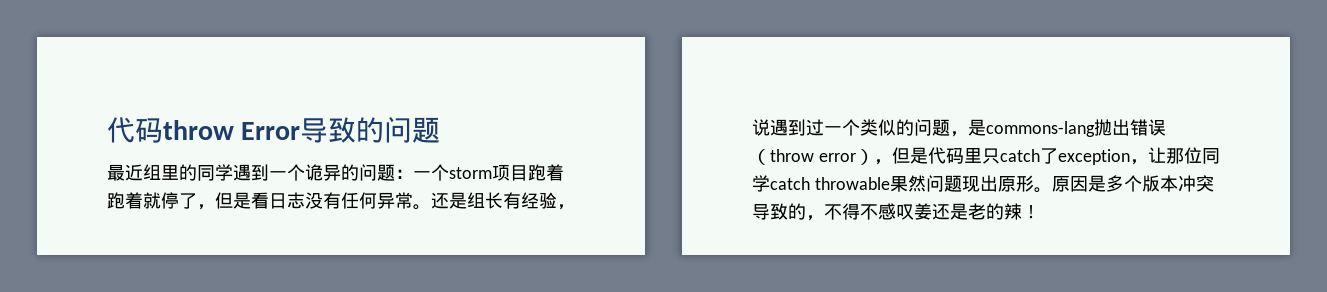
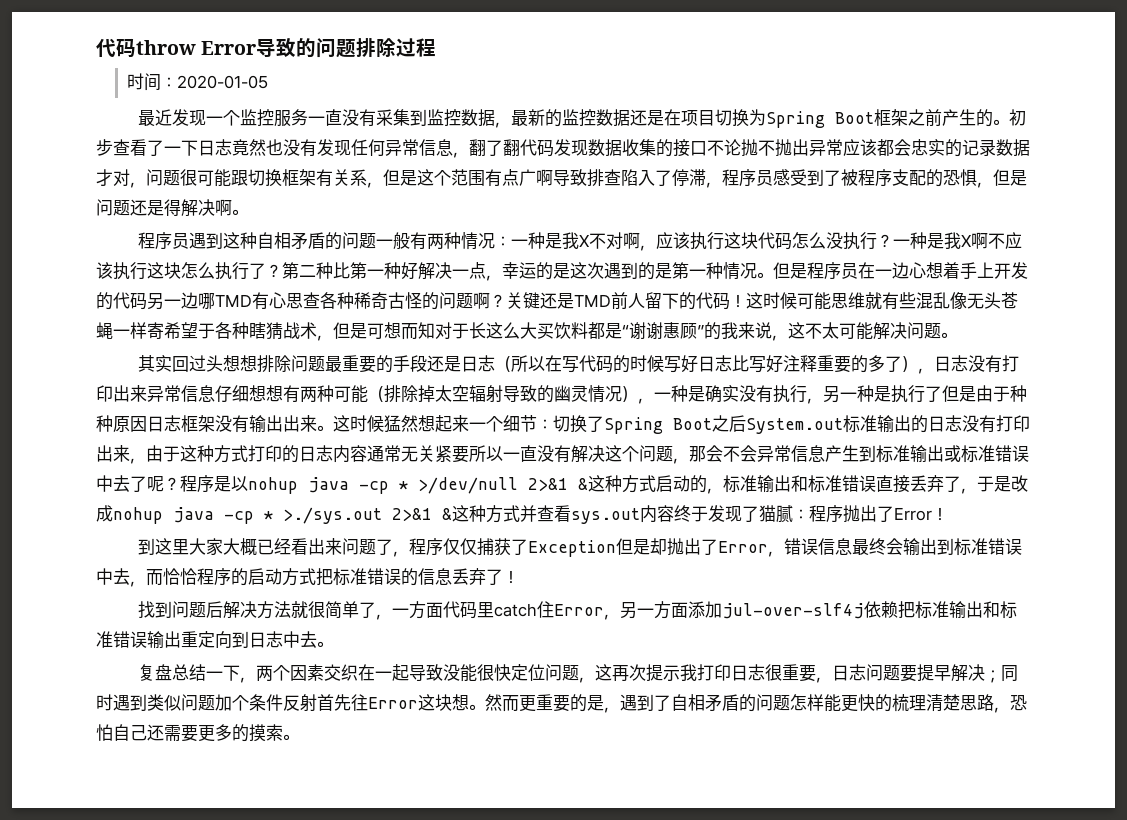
[107,164,564,181] [107,192,575,210] [752,119,1166,137] [752,147,1220,165] [752,175,1214,193] [752,203,1040,221] // 最近组里的同学遇到一个诡异的问题：一个storm项目跑着跑着就停了，但是看日志没有任何异常。还是组长有经验，说遇到过一个类似的问题，是commons-lang抛出错误（throw error），但是代码里只catch了exception，让那位同学catch throwable果然问题现出原形。原因是多个版本冲突导致的，不得不感叹姜还是老的辣！ -> [356,38,437,57] [126,73,268,91] [137,109,1026,128] [96,139,1030,158] [96,169,1027,188] [96,199,248,217] [137,232,1022,251] [96,262,1028,281] [96,292,1018,310] [96,322,957,341] [137,355,1019,374] [96,385,1027,404] [96,415,1030,434] [96,445,1029,464] [96,475,1028,494] [96,505,948,524] [137,538,1022,557] [96,568,519,587] [137,601,1017,620] [96,631,333,649] [137,664,1018,683] [96,694,1027,713] [96,724,299,742] 排除过程 // 时间：2020-01-05 // 最近发现一个监控服务一直没有采集到监控数据，最新的监控数据还是在项目切换为Spring Boot框架之前产生的。初步查看了一下日志竟然也没有发现任何异常信息，翻了翻代码发现数据收集的接口不论抛不抛出异常应该都会忠实的记录数据才对，问题很可能跟切换框架有关系，但是这个范围有点广啊导致排查陷入了停滞，程序员感受到了被程序支配的恐惧，但是问题还是得解决啊。 // 程序员遇到这种自相矛盾的问题一般有两种情况：一种是我X不对啊，应该执行这块代码怎么没执行？一种是我X啊不应该执行这块怎么执行了？第二种比第一种好解决一点，幸运的是这次遇到的是第一种情况。但是程序员在一边心想着手上开发的代码另一边哪TMD有心思查各种稀奇古怪的问题啊？关键还是TMD前人留下的代码！这时候可能思维就有些混乱像无头苍蝇一样寄希望于各种瞎猜战术，但是可想而知对于长这么大买饮料都是“谢谢惠顾”的我来说，这不太可能解决问题。 // 其实回过头想想排除问题最重要的手段还是日志（所以在写代码的时候写好日志比写好注释重要的多了），日志没有打印出来异常信息仔细想想有两种可能（排除掉太空辐射导致的幽灵情况），一种是确实没有执行，另一种是执行了但是由于种种原因日志框架没有输出出来。这时候猛然想起来一个细节：切换了Spring Boot之后System.out标准输出的日志没有打印出来，由于这种方式打印的日志内容通常无关紧要所以一直没有解决这个问题，那会不会异常信息产生到标准输出或标准错误中去了呢？程序是以nohup java -cp * >/dev/null 2>&1 &这种方式启动的，标准输出和标准错误直接丢弃了，于是改成nohup java -cp * >./sys.out 2>&1 &这种方式并查看sys.out内容终于发现了猫腻：程序抛出了Error！ // 到这里大家大概已经看出来问题了，程序仅仅捕获了Exception但是却抛出了Error，错误信息最终会输出到标准错误中去，而恰恰程序的启动方式把标准错误的信息丢弃了！ // 找到问题后解决方法就很简单了，一方面代码里catch住Error，另一方面添加jul-over-slf4j依赖把标准输出和标准错误输出重定向到日志中去。 // 复盘总结一下，两个因素交织在一起导致没能很快定位问题，这再次提示我打印日志很重要，日志问题要提早解决；同时遇到类似问题加个条件反射首先往Error这块想。然而更重要的是，遇到了自相矛盾的问题怎样能更快的梳理清楚思路，恐怕自己还需要更多的摸索。

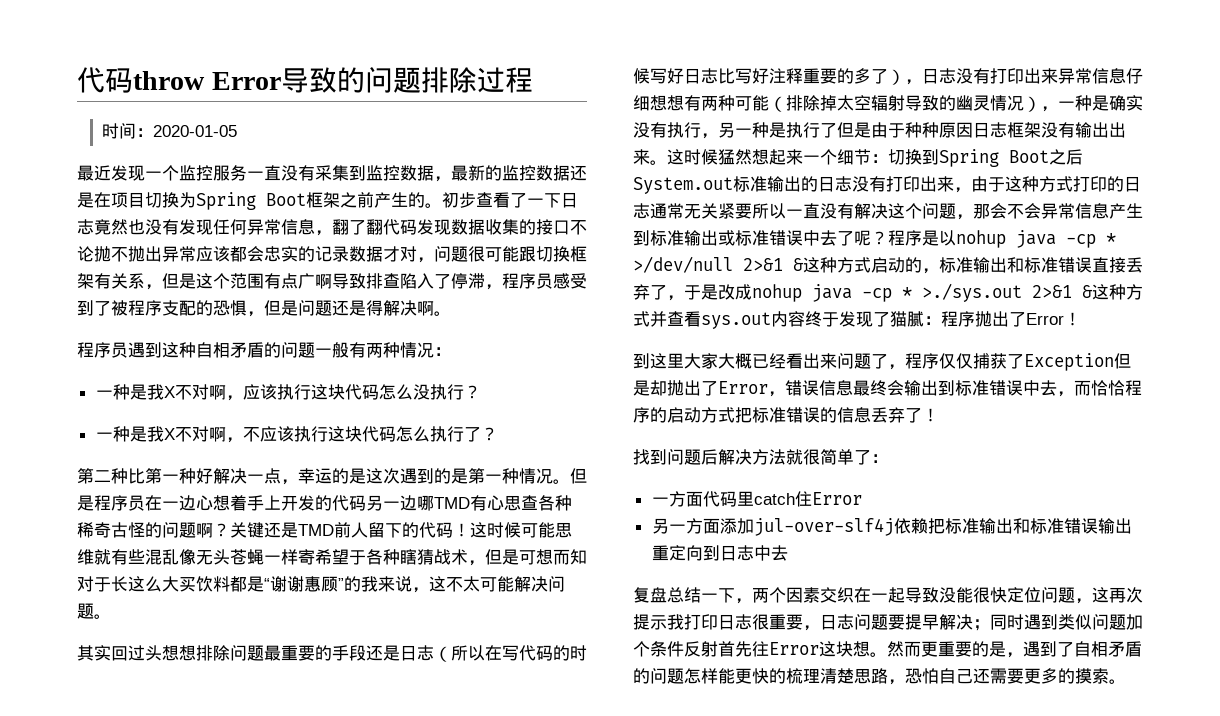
(511, 241) none -> (451, 351) //
[892,232,988,249] 一种是我X啊 -> [95,426,243,443] // 一种是我X不对啊，
(181, 270) none -> [361,426,396,442] 代码
(282, 271) none -> (498, 434) //
[587,416,604,432] 了 -> [922,149,939,165] 到
[333,445,367,463] 内容 -> (650, 211) none
[375,614,392,620] ， -> [871,454,888,463] ： //
[603,614,620,620] ， -> (862, 498) //
[317,641,333,647] 。 -> (788, 553) none

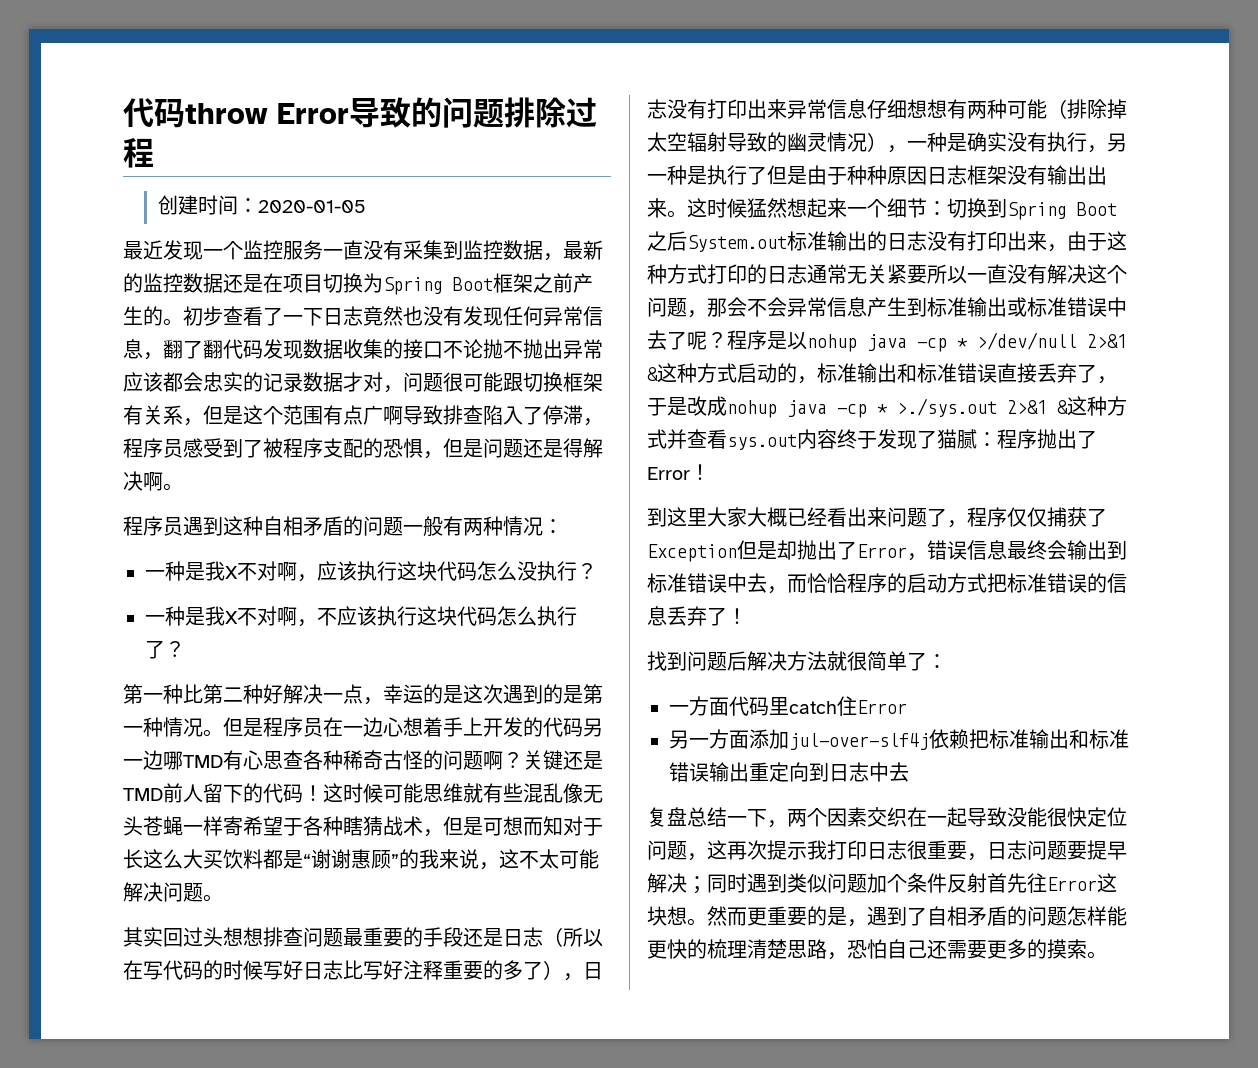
(533, 80) none -> [157,195,198,215] 创建
[94,468,179,484] 二种比第一 -> [143,684,243,704] 一种比第二
[213,645,230,661] 除 -> [283,927,303,946] 查

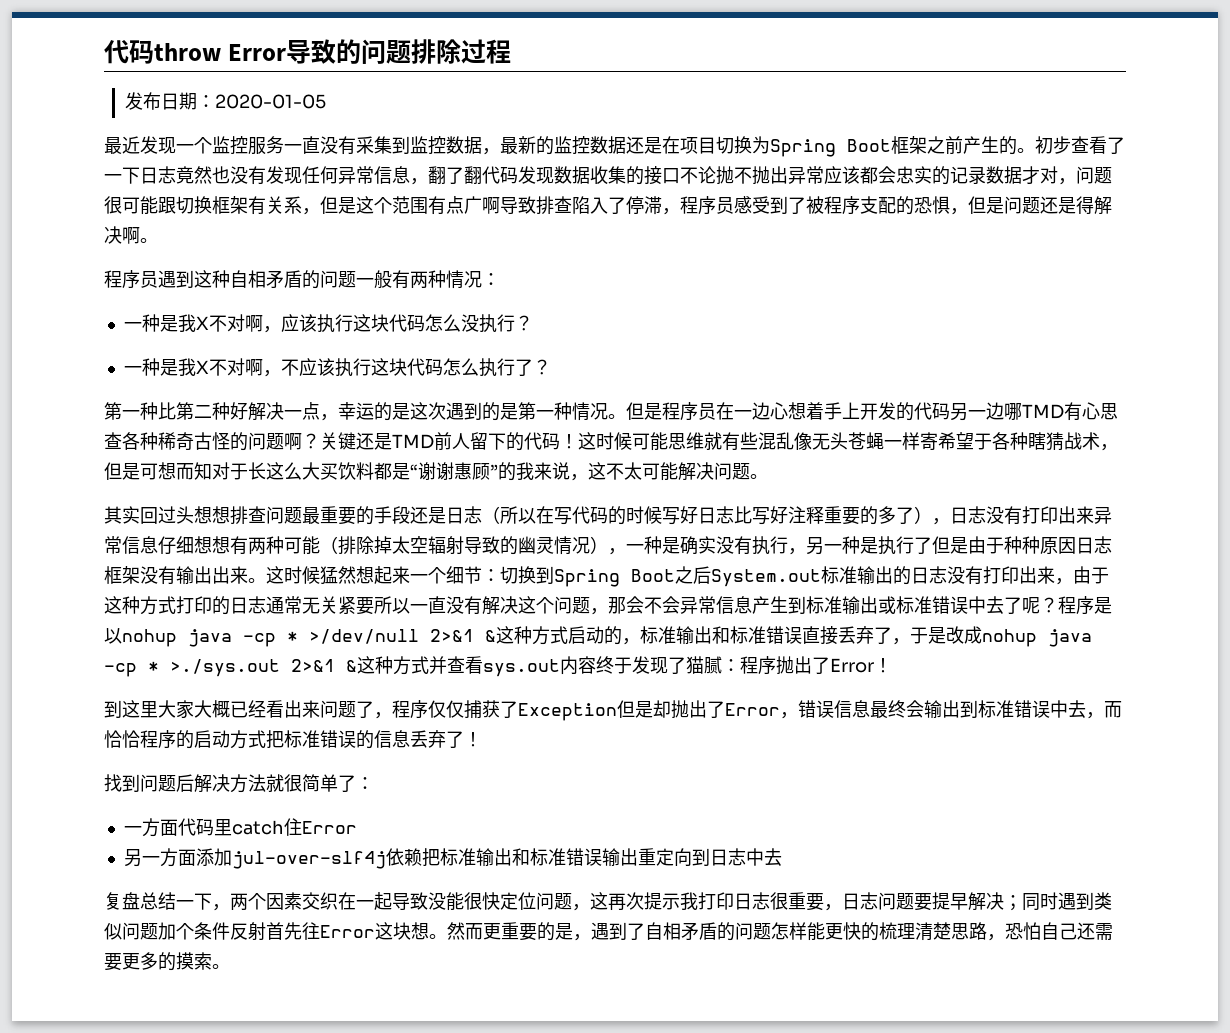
[157,195,238,215] 创建时间 -> [124,92,197,110] 发布日期

